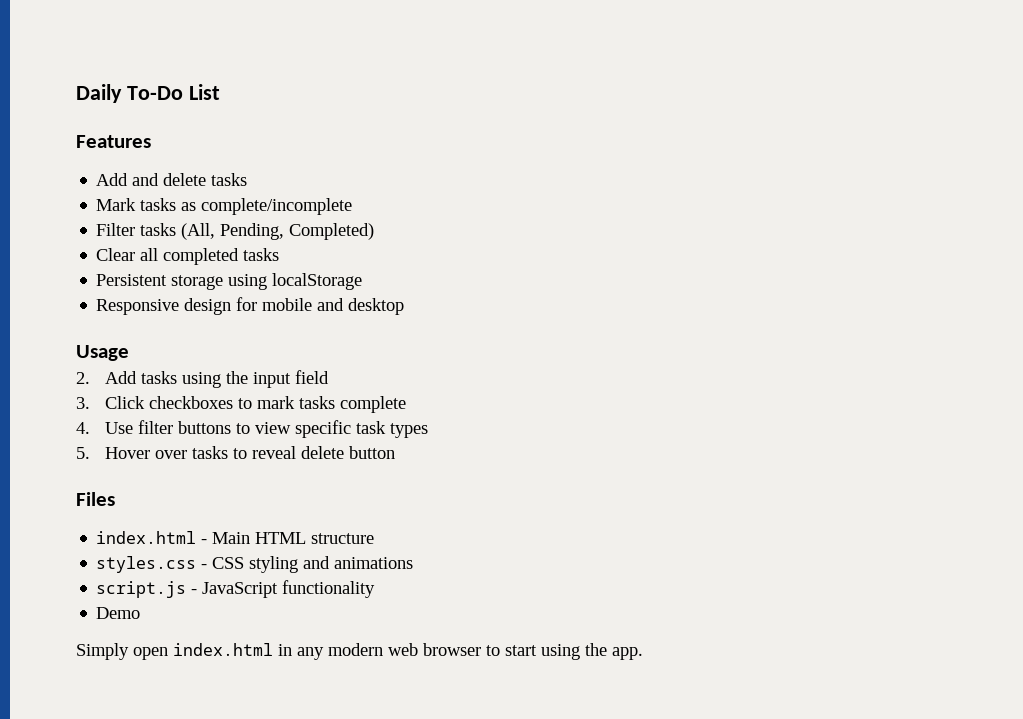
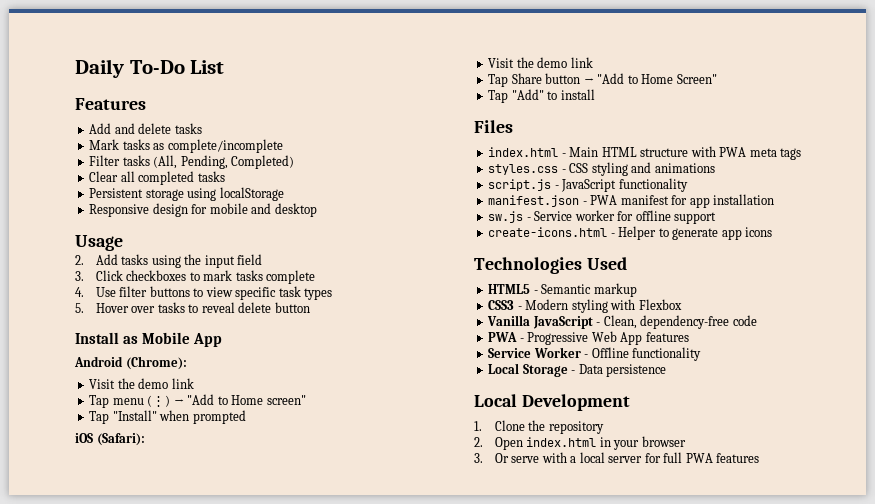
(395, 452) none -> [75,332,223,347] [74,356,187,370] [89,378,194,389] [89,394,306,408] [89,410,246,424] [75,433,145,446] [488,57,593,68] [488,73,717,87] [488,89,595,103] // Install as Mobile App // Android (Chrome): // Visit the demo link // Tap menu (⋮) → "Add to Home screen" // Tap "Install" when prompted // iOS (Safari): // Visit the demo link // Tap Share button → "Add to Home Screen" // Tap "Add" to install
(375, 538) none -> [690,146,802,160] with PWA meta tags
[96,607,141,619] [76,643,643,660] Demo // Simply open index.html in any modern web browser to start using the app. -> [488,194,775,208] [488,210,717,224] [488,226,773,240] [474,257,627,274] [488,283,637,297] [488,299,682,313] [487,315,757,329] [488,331,689,345] [488,347,702,361] [488,363,667,377] [474,394,630,411] [474,420,604,434] [474,436,686,450] [474,452,760,463] manifest.json - PWA manifest for app installation // sw.js - Service worker for offline support // create-icons.html - Helper to generate app icons // Technologies Used // HTML5 - Semantic markup // CSS3 - Modern styling with Flexbox // Vanilla JavaScript - Clean, dependency-free code // PWA - Progressive Web App features // Service Worker - Offline functionality // Local Storage - Data persistence // Local Development // 1. Clone the repository // 2. Open index.html in your browser // 3. Or serve with a local server for full PWA features

